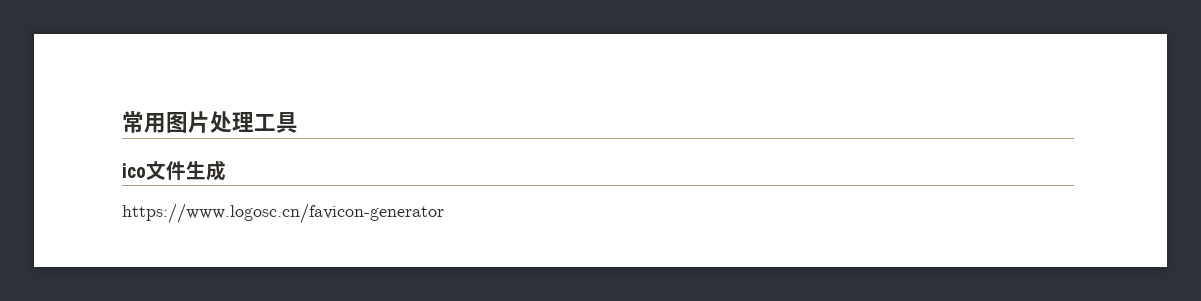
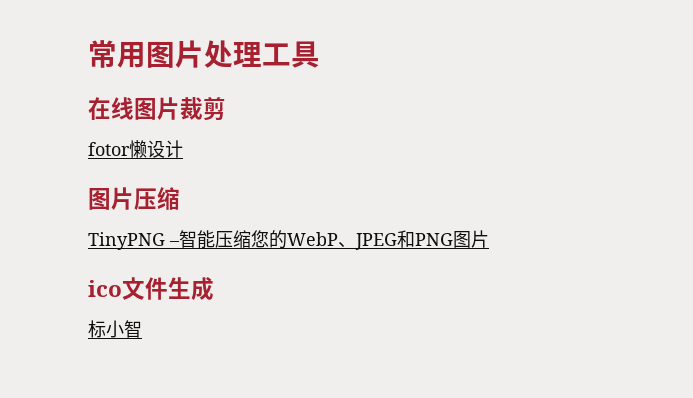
(298, 122) none -> [88,97,226,121] [88,140,183,158] [88,187,180,210] [88,230,489,250] // 在线图片裁剪 // fotor懒设计 // 图片压缩 // TinyPNG –智能压缩您的WebP、JPEG和PNG图片
[122,203,444,224] https://www.logosc.cn/favicon-generator -> [88,320,142,338] 标小智

